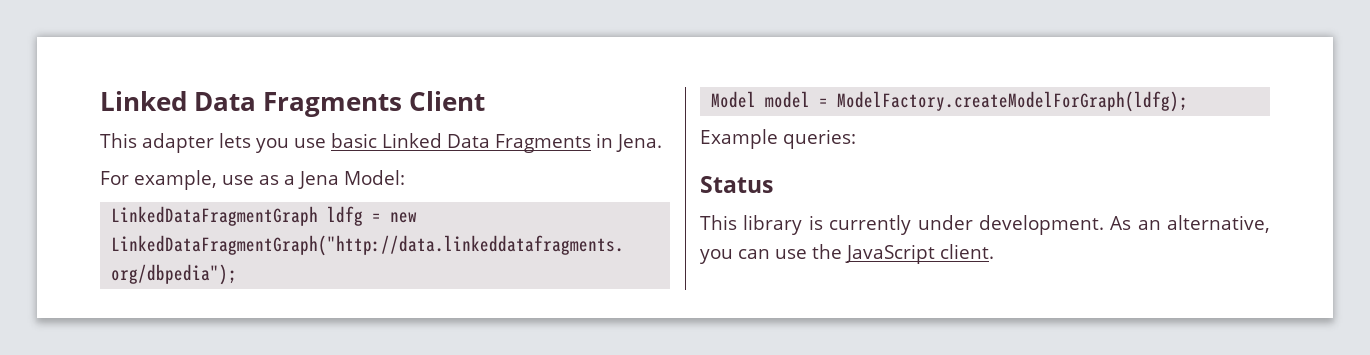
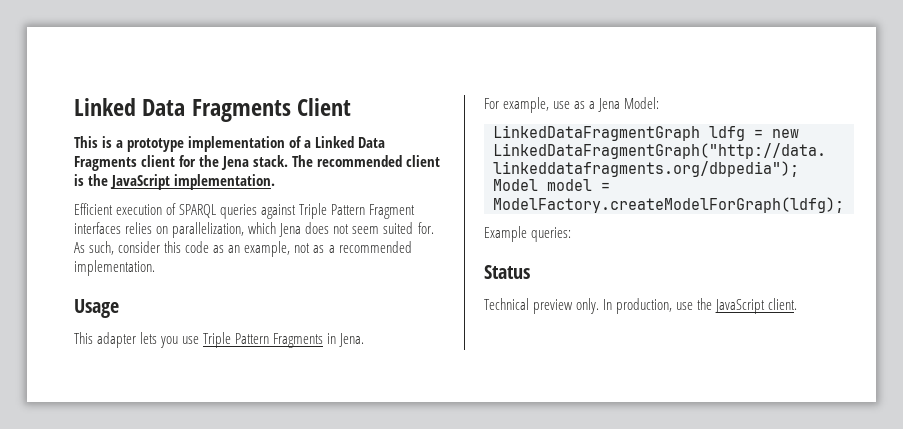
(486, 101) none -> [74,136,386,152] [74,155,441,171] [74,174,276,190] [74,203,416,219] [74,222,434,238] [74,241,412,257] [74,260,155,276] [74,299,119,318] // This is a prototype implementation of a Linked Data Fragments client for the Jena stack. The recommended client is the JavaScript implementation. // Efficient execution of SPARQL queries against Triple Pattern Fragment interfaces relies on parallelization, which Jena does not seem suited for. As such, consider this code as an example, not as a recommended implementation. // Usage
[331,133,490,148] basic Linked Data -> [203,332,270,348] Triple Pattern
[700,215,1270,235] [700,249,770,264] This library is currently under development. As an alternative, you can -> [484,298,673,314] Technical preview only. In production,

